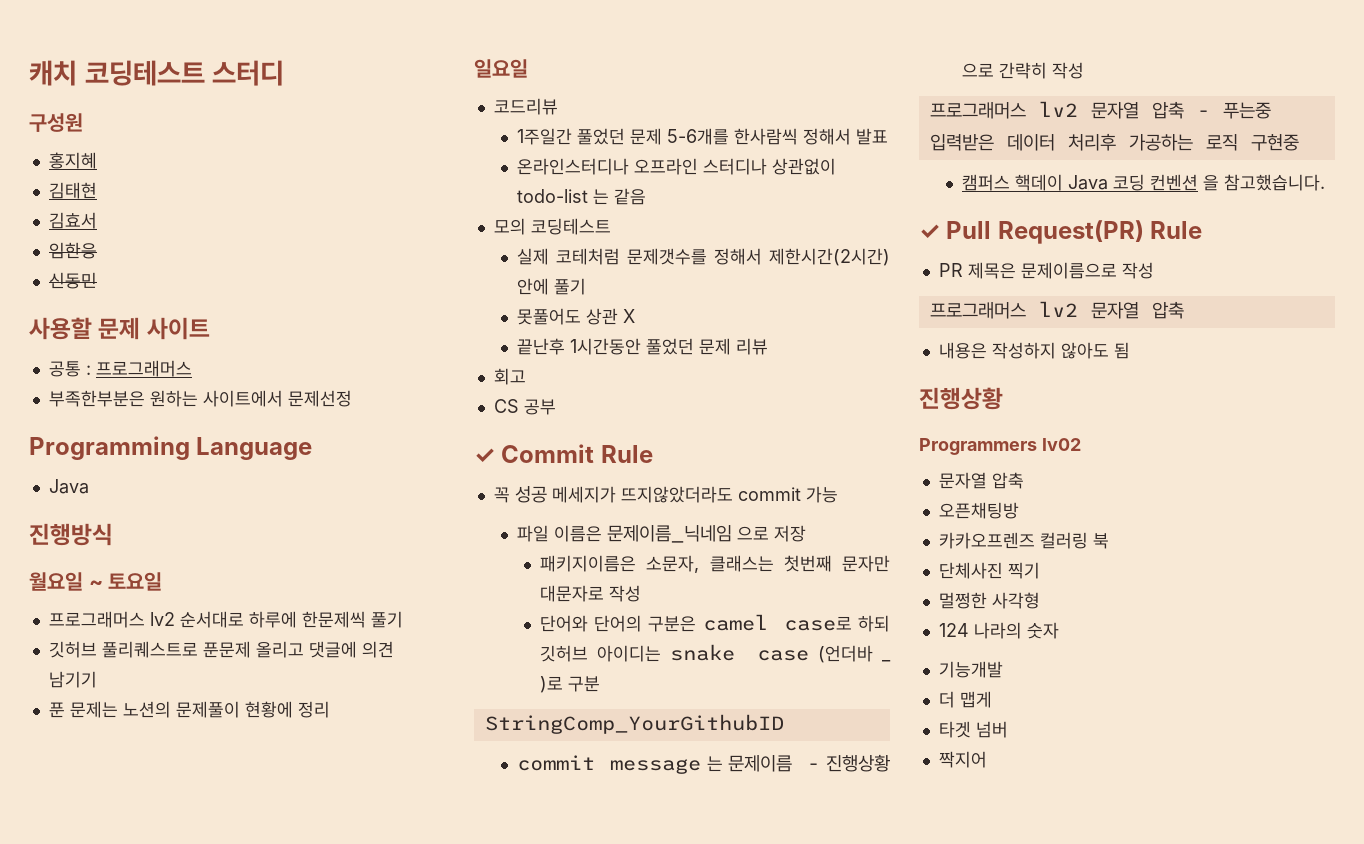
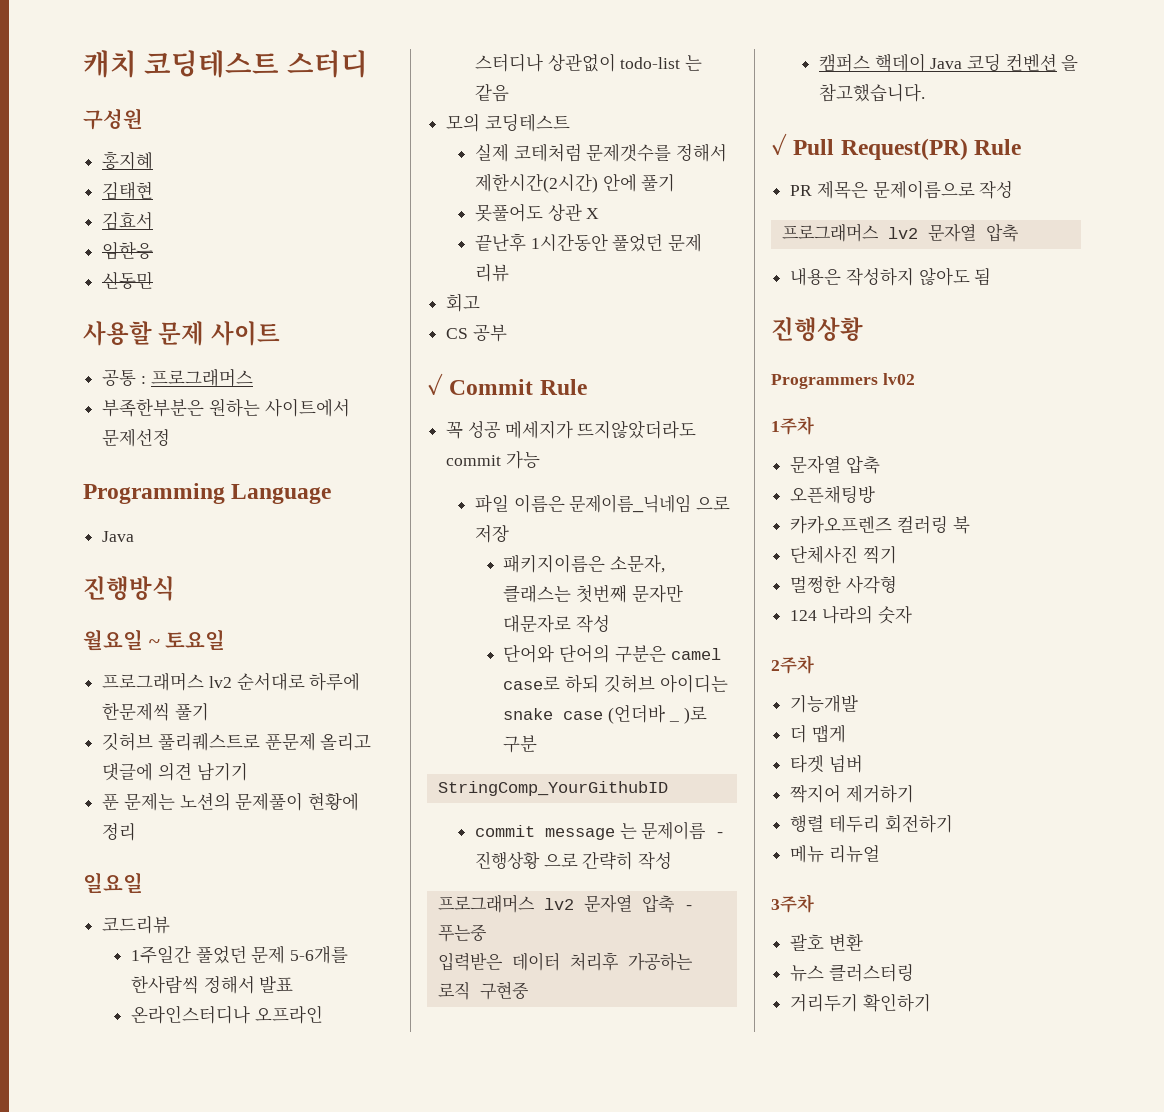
(1081, 444) none -> [771,416,814,435] // 1주차
(1059, 630) none -> [771,655,814,674] // 2주차
(987, 759) none -> [845,784,914,803] [790,814,953,833] [790,845,880,863] [771,894,814,913] [790,933,863,951] [790,963,914,982] [790,993,931,1012] 제거하기 // 행렬 테두리 회전하기 // 메뉴 리뉴얼 // 3주차 // 괄호 변환 // 뉴스 클러스터링 // 거리두기 확인하기

